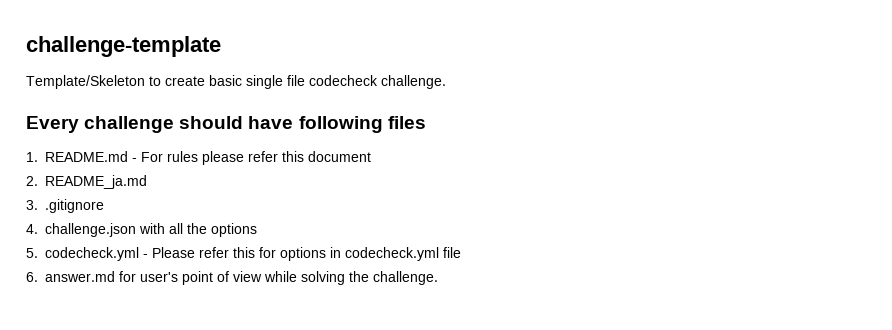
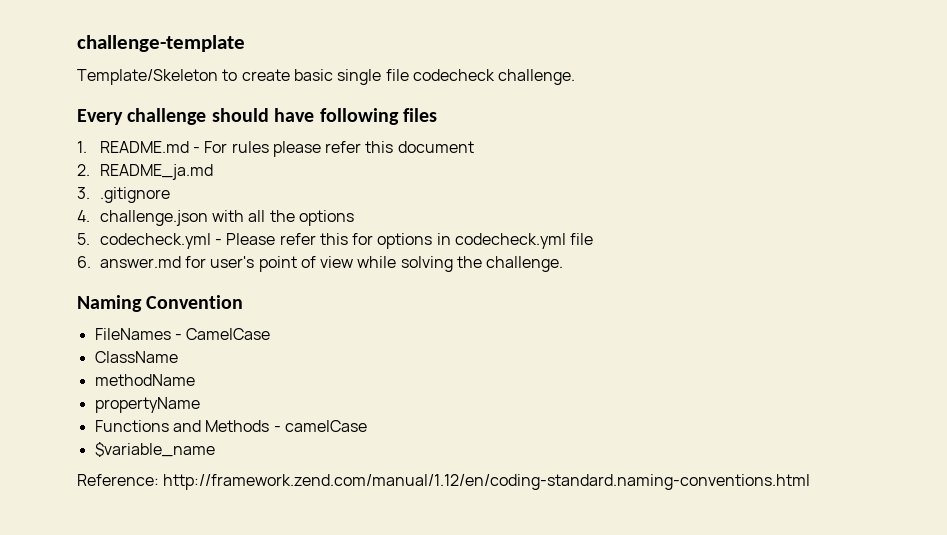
(438, 278) none -> [77,295,244,312] [94,328,271,340] [94,351,178,363] [94,374,195,386] [94,397,200,413] [94,420,367,432] [94,442,215,457] [77,474,811,490] // Naming Convention // FileNames - CamelCase // ClassName // methodName // propertyName // Functions and Methods - camelCase // $variable_name // Reference: http://framework.zend.com/manual/1.12/en/coding-standard.naming-conventions.html

